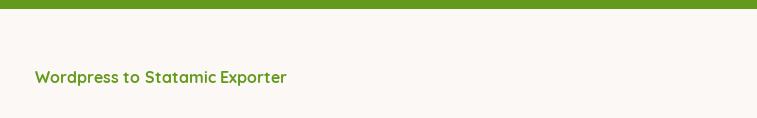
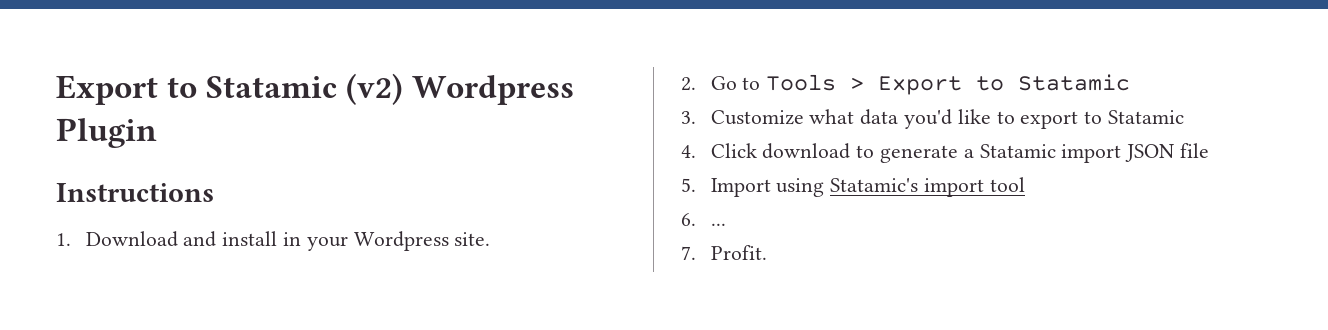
[35,71,287,86] Wordpress to Statamic Exporter -> [56,73,575,105] [56,118,157,148] [56,183,214,202] [56,231,491,251] [681,74,1131,95] [681,109,1185,129] [681,143,1210,163] [681,177,1025,197] [681,213,726,226] [681,245,767,260] Export to Statamic (v2) Wordpress Plugin // Instructions // 1. Download and install in your Wordpress site. // 2. Go to Tools > Export to Statamic // 3. Customize what data you'd like to export to Statamic // 4. Click download to generate a Statamic import JSON file // 5. Import using Statamic's import tool // 6. ... // 7. Profit.

